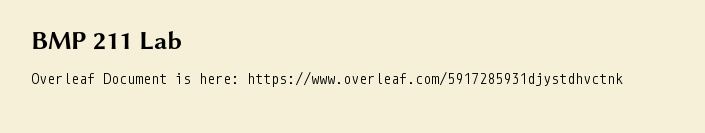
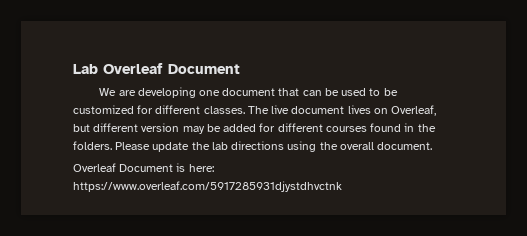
[31,32,132,50] BMP 211 -> (73, 69) none
(182, 40) none -> [103,63,240,74] [99,87,398,98] [73,105,437,116] [73,123,436,134] [73,141,433,152] Overleaf Document // We are developing one document that can be used to be customized for different classes. The live document lives on Overleaf, but different version may be added for different courses found in the folders. Please update the lab directions using the overall document.

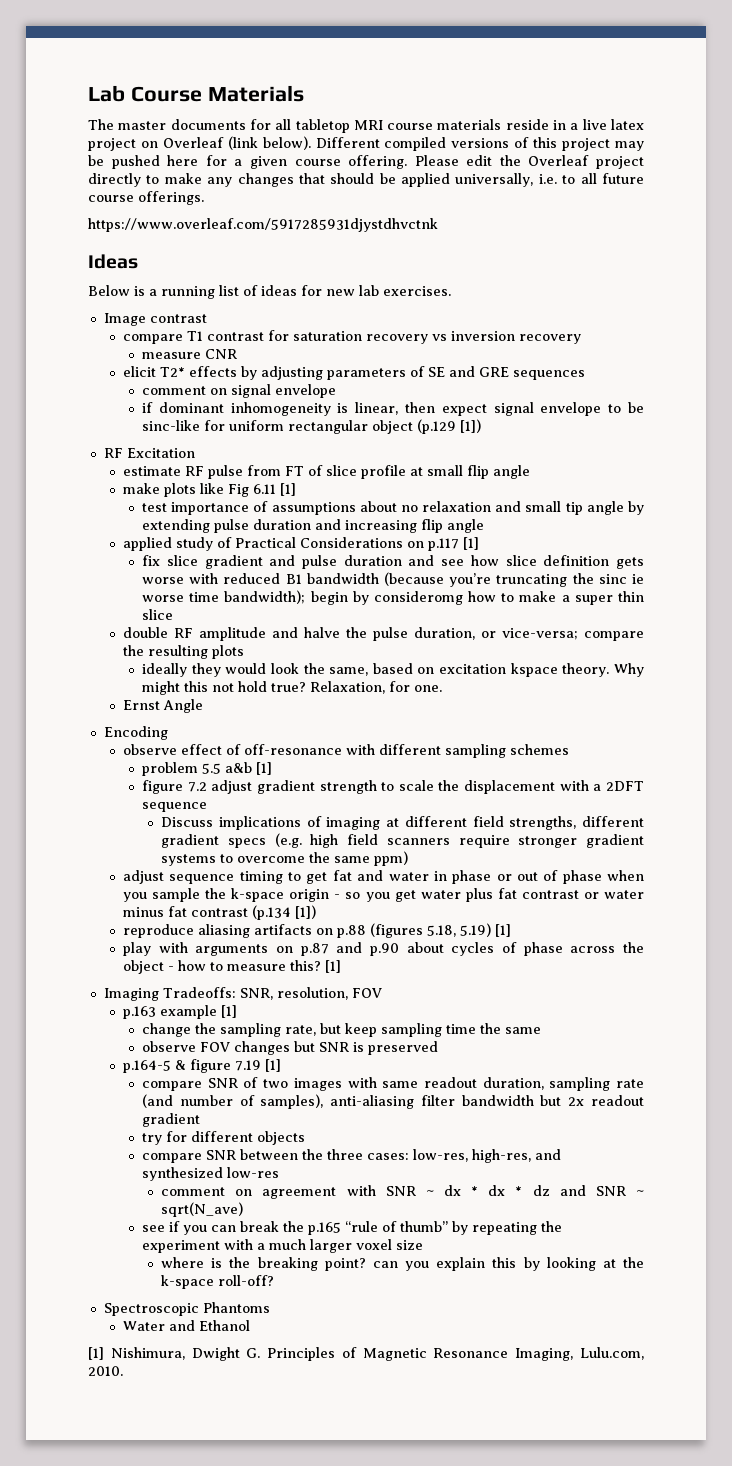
[103,63,240,74] [99,87,398,98] [73,105,437,116] [73,123,436,134] [73,141,433,152] [73,163,214,172] [73,181,342,192] Overleaf Document // We are developing one document that can be used to be customized for different classes. The live document lives on Overleaf, but different version may be added for different courses found in the folders. Please update the lab directions using the overall document. // Overleaf Document is here: https://www.overleaf.com/5917285931djystdhvctnk -> [130,85,304,102] [88,119,645,133] [88,136,645,151] [88,155,644,169] [88,173,644,187] [88,191,204,205] [88,218,438,232] [88,254,138,269] [88,285,451,299] [103,313,207,326] [123,330,582,344] [142,349,238,359] [123,366,586,380] [142,384,337,398] [142,402,644,416] [142,419,482,434] [103,448,195,458] [123,465,531,479] [123,483,297,497] [142,501,644,515] [142,519,485,533] [123,537,480,551] [142,555,644,569] [142,572,645,587] [142,590,644,605] [142,609,174,620] [123,627,644,641] [123,645,245,659] [142,663,645,677] [142,681,443,695] [123,699,204,713] [103,726,168,740] [123,744,570,758] [142,762,273,776] [142,780,645,794] [142,802,208,812] [161,816,645,830] [161,833,645,848] [161,851,409,866] [123,870,644,884] [123,888,644,902] [123,905,317,920] [123,923,512,938] [123,942,644,956] [123,960,342,974] [103,987,382,1001] [123,1005,238,1019] [142,1023,542,1037] [142,1041,439,1055] [123,1059,282,1073] [142,1077,645,1091] [142,1094,644,1109] [142,1113,201,1127] [142,1131,306,1145] [142,1149,562,1163] [142,1167,280,1181] [161,1185,644,1199] [161,1202,244,1217] [142,1221,563,1235] [142,1239,424,1253] [161,1257,644,1271] [161,1275,275,1289] [103,1302,270,1316] [123,1320,251,1331] [88,1347,644,1361] [88,1366,123,1376] Course Materials // The master documents for all tabletop MRI course materials reside in a live latex project on Overleaf (link below). Different compiled versions of this project may be pushed here for a given course offering. Please edit the Overleaf project directly to make any changes that should be applied universally, i.e. to all future course offerings. // https://www.overleaf.com/5917285931djystdhvctnk // Ideas // Below is a running list of ideas for new lab exercises. // Image contrast // compare T1 contrast for saturation recovery vs inversion recovery // measure CNR // elicit T2* effects by adjusting parameters of SE and GRE sequences // comment on signal envelope // if dominant inhomogeneity is linear, then expect signal envelope to be sinc-like for uniform rectangular object (p.129 [1]) // RF Excitation // estimate RF pulse from FT of slice profile at small flip angle // make plots like Fig 6.11 [1] // test importance of assumptions about no relaxation and small tip angle by extending pulse duration and increasing flip angle // applied study of Practical Considerations on p.117 [1] // fix slice gradient and pulse duration and see how slice definition gets worse with reduced B1 bandwidth (because you’re truncating the sinc ie worse time bandwidth); begin by consideromg how to make a super thin slice // double RF amplitude and halve the pulse duration, or vice-versa; compare the resulting plots // ideally they would look the same, based on excitation kspace theory. Why might this not hold true? Relaxation, for one. // Ernst Angle // Encoding // observe effect of off-resonance with different sampling schemes // problem 5.5 a&b [1] // figure 7.2 adjust gradient strength to scale the displacement with a 2DFT sequence // Discuss implications of imaging at different field strengths, different gradient specs (e.g. high field scanners require stronger gradient systems to overcome the same ppm) // adjust sequence timing to get fat and water in phase or out of phase when you sample the k-space origin - so you get water plus fat contrast or water minus fat contrast (p.134 [1]) // reproduce aliasing artifacts on p.88 (figures 5.18, 5.19) [1] // play with arguments on p.87 and p.90 about cycles of phase across the object - how to measure this? [1] // Imaging Tradeoffs: SNR, resolution, FOV // p.163 example [1] // change the sampling rate, but keep sampling time the same // observe FOV changes but SNR is preserved // p.164-5 & figure 7.19 [1] // compare SNR of two images with same readout duration, sampling rate (and number of samples), anti-aliasing filter bandwidth but 2x readout gradient // try for different objects // compare SNR between the three cases: low-res, high-res, and synthesized low-res // comment on agreement with SNR ~ dx * dx * dz and SNR ~ sqrt(N_ave) // see if you can break the p.165 “rule of thumb” by repeating the experiment with a much larger voxel size // where is the breaking point? can you explain this by looking at the k-space roll-off? // Spectroscopic Phantoms // Water and Ethanol // [1] Nishimura, Dwight G. Principles of Magnetic Resonance Imaging, Lulu.com, 2010.

